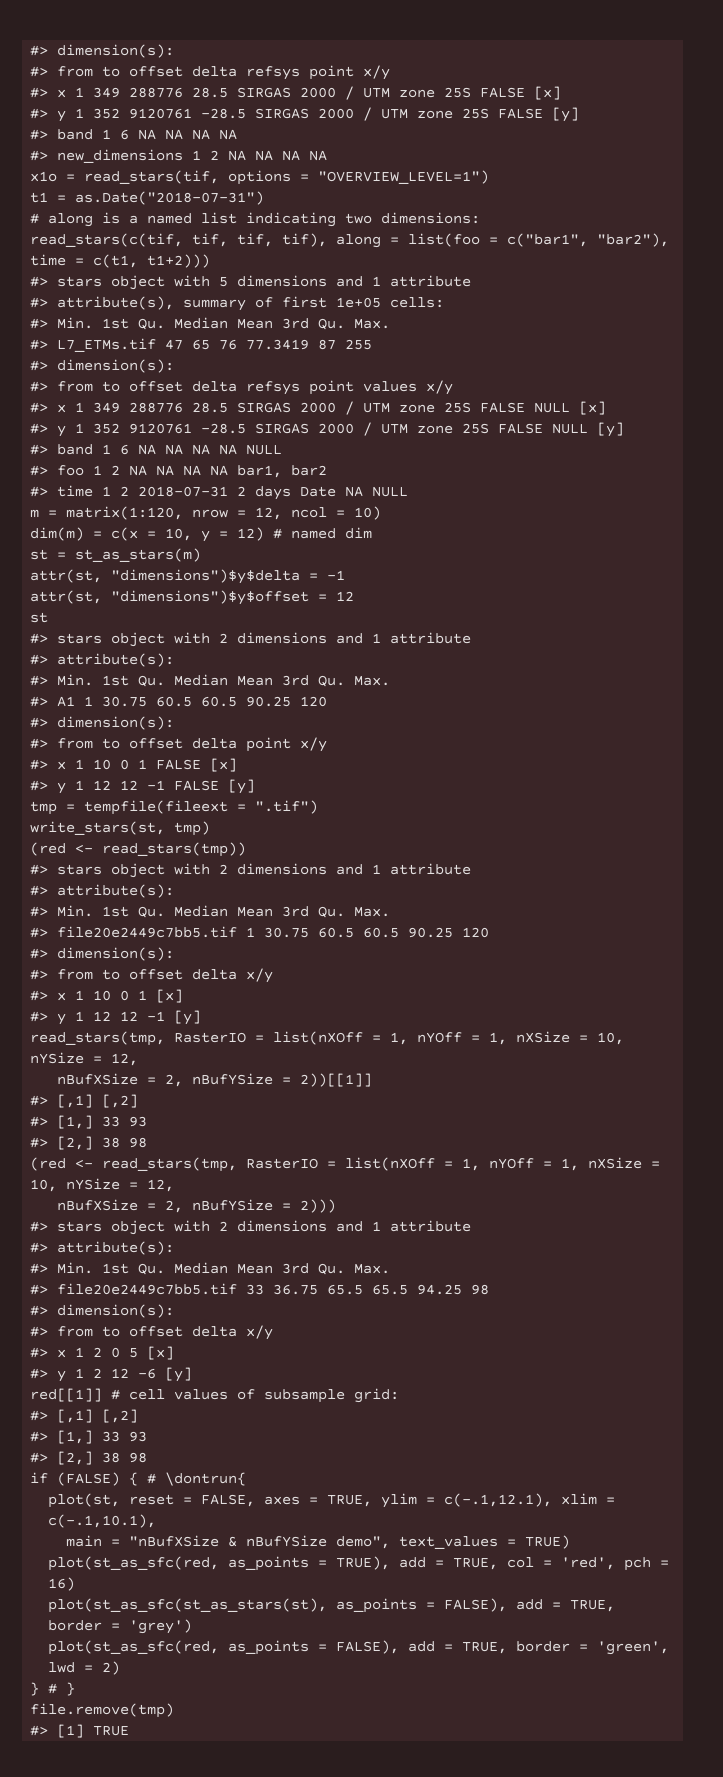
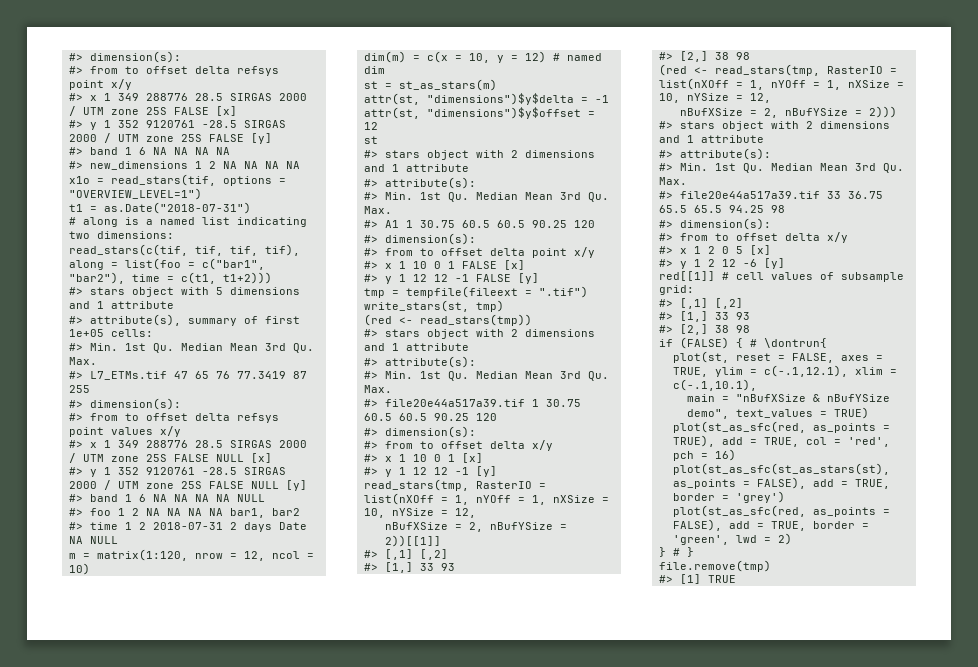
[57,926,238,938] file20e2449c7bb5.tif -> [384,399,525,407] file20e44a517a39.tif
[57,1283,238,1295] file20e2449c7bb5.tif -> [679,191,820,199] file20e44a517a39.tif

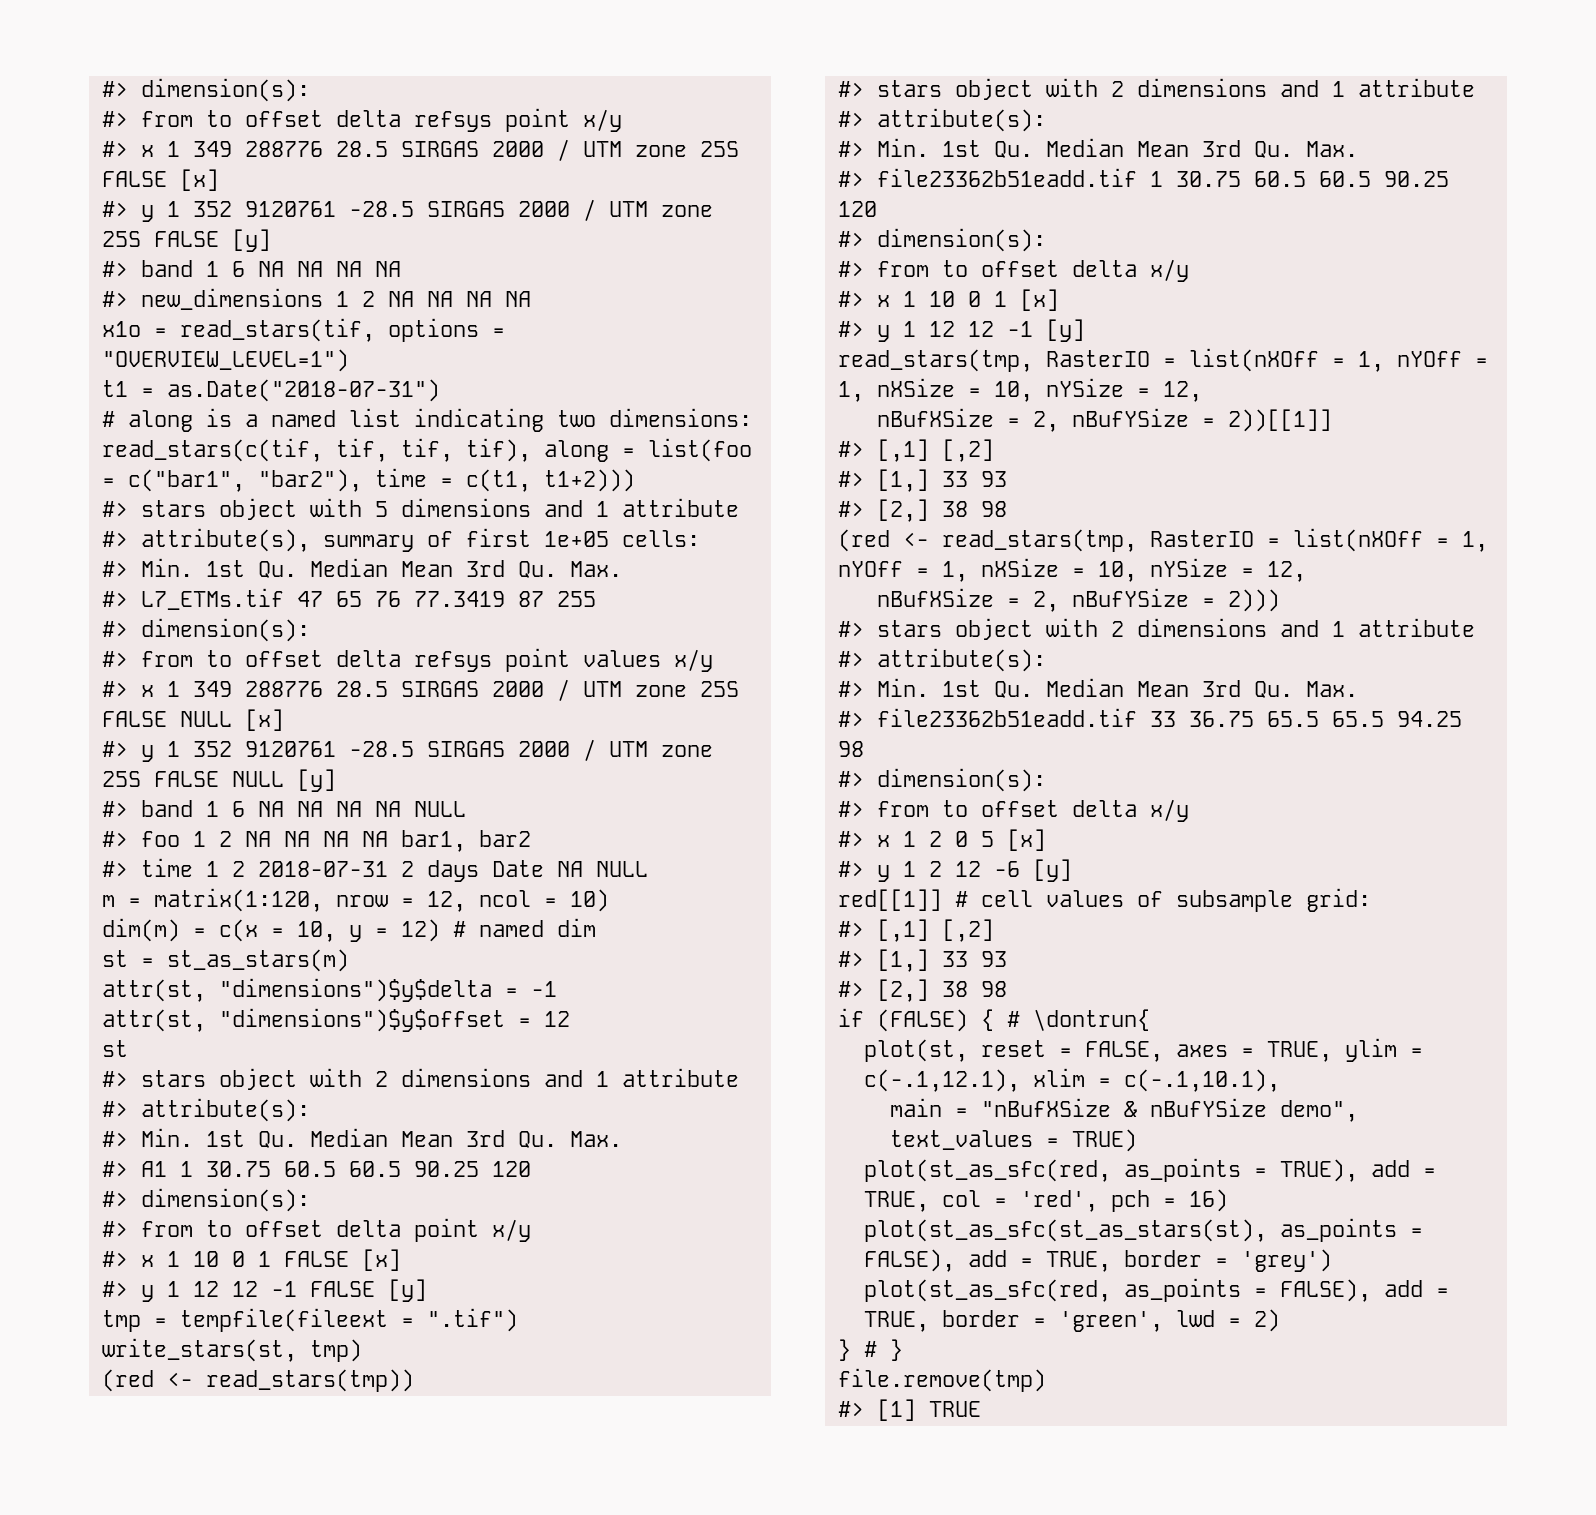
[384,399,525,407] file20e44a517a39.tif -> [876,168,1137,187] file23362b51eadd.tif
[679,191,820,199] file20e44a517a39.tif -> [876,708,1137,727] file23362b51eadd.tif

